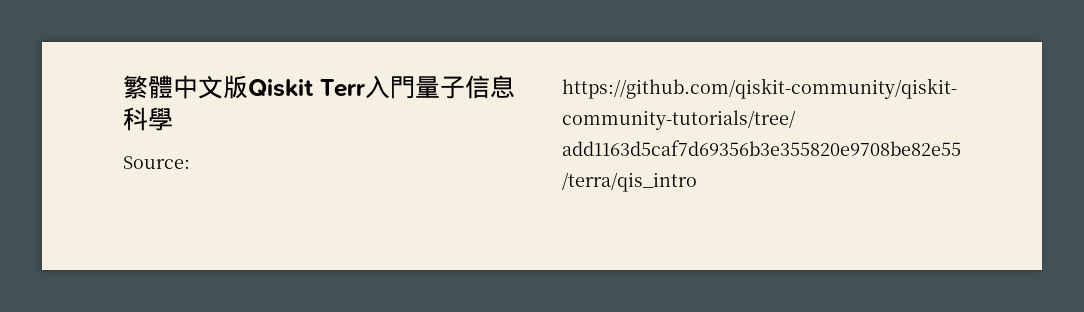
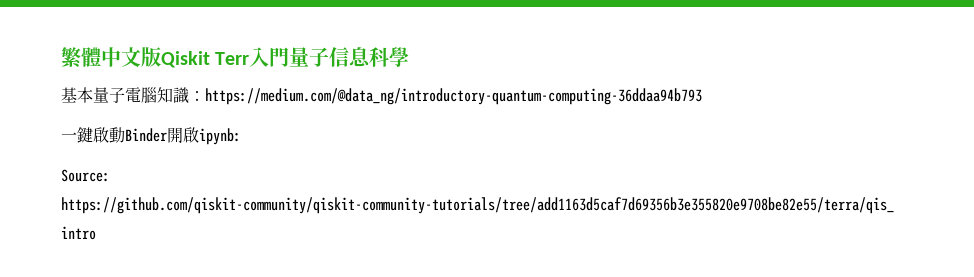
(173, 119) none -> [61,87,702,105] [61,127,241,145] // 基本量子電腦知識：https://medium.com/@data_ng/introductory-quantum-computing-36ddaa94b793 // 一鍵啟動Binder開啟ipynb:

